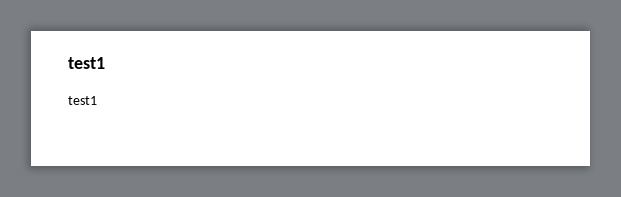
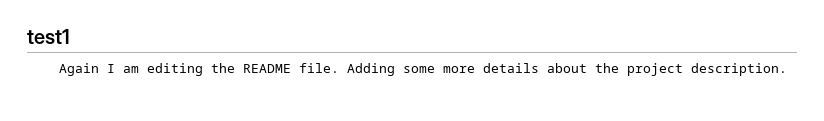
[68,96,97,105] test1 -> [58,63,787,76] Again I am editing the README file. Adding some more details about the project description.

